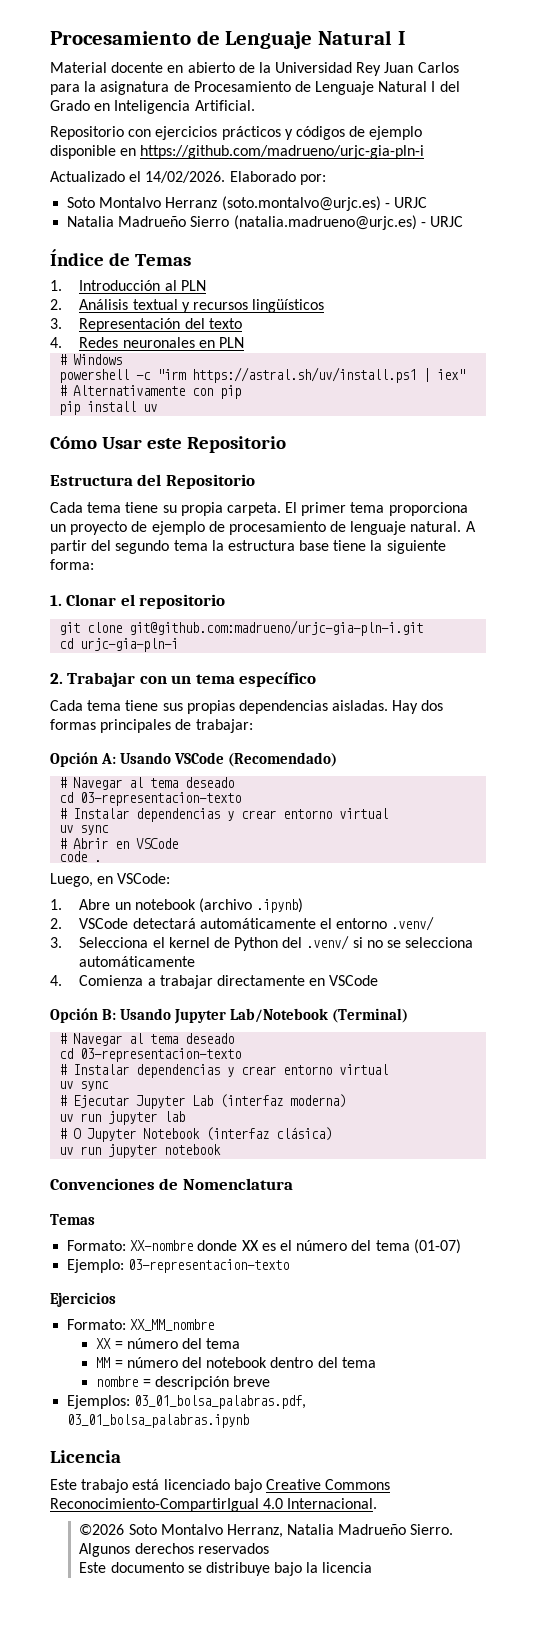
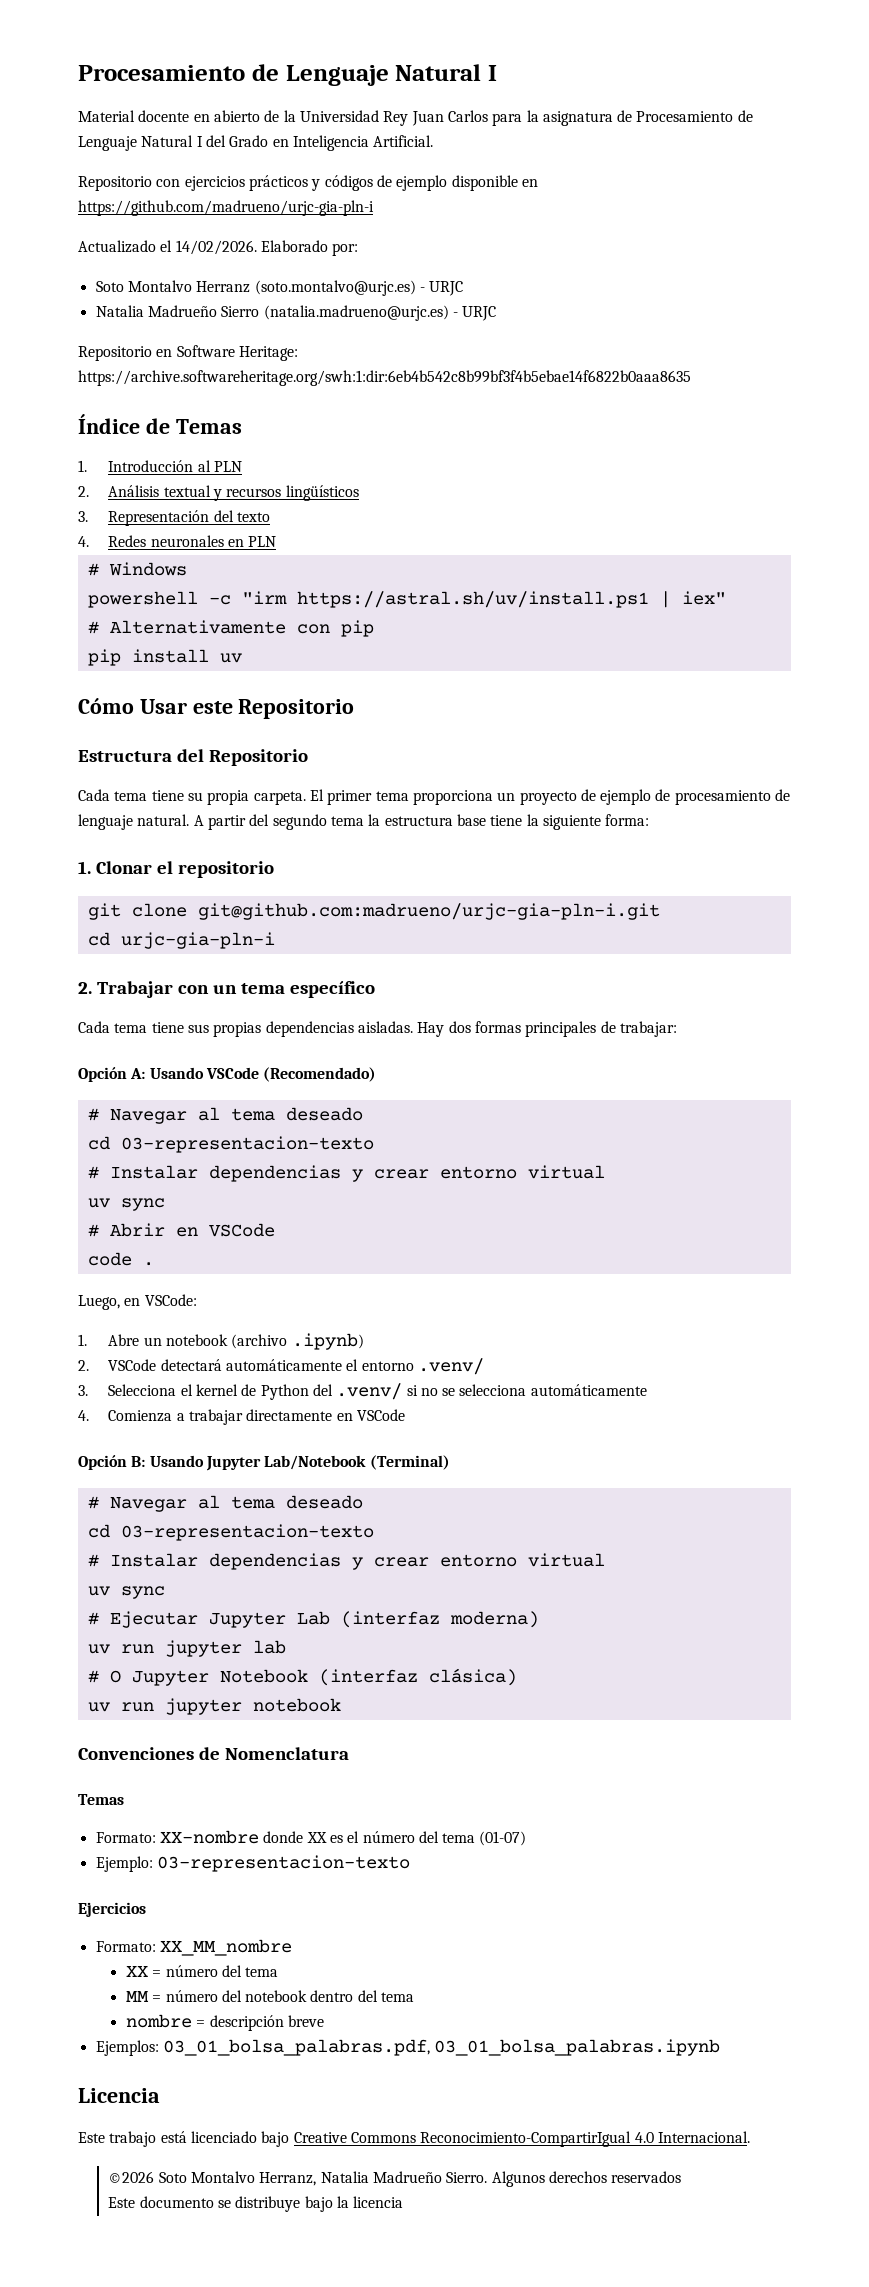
(463, 221) none -> [78,345,298,361] [78,370,691,386] // Repositorio en Software Heritage: https://archive.softwareheritage.org/swh:1:dir:6eb4b542c8b99bf3f4b5ebae14f6822b0aaa8635

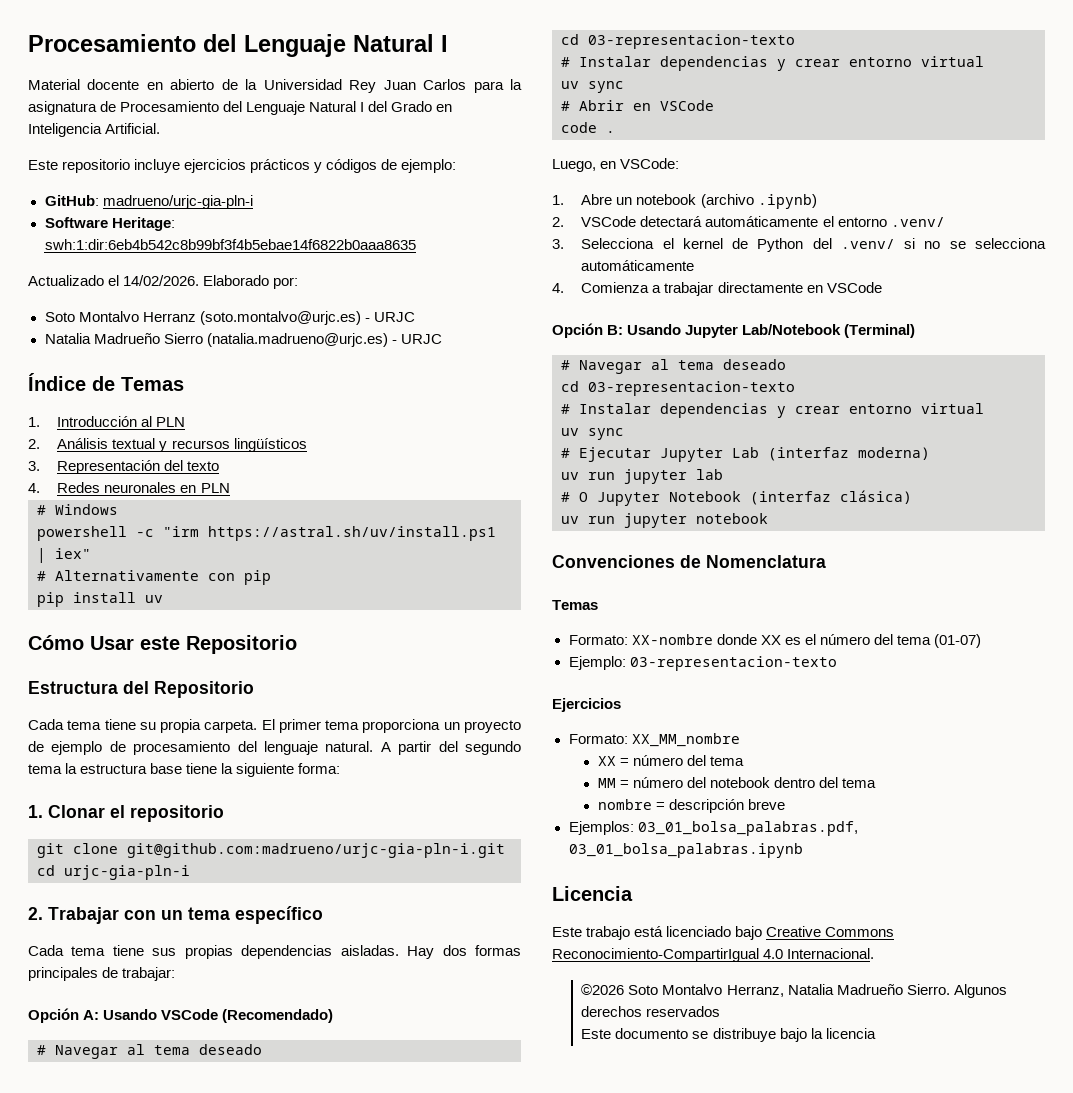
[78,64,279,81] Procesamiento de -> [28,34,237,52] Procesamiento del
[737,110,753,122] de -> [223,101,243,112] del
[78,176,181,191] Repositorio con -> [28,159,181,173] Este repositorio incluye
[396,175,538,191] [78,200,374,216] ejemplo disponible en https://github.com/madrueno/urjc-gia-pln-i -> [401,159,457,173] [44,195,253,209] [44,217,175,231] [44,239,416,250] ejemplo: // GitHub: madrueno/urjc-gia-pln-i // Software Heritage: swh:1:dir:6eb4b542c8b99bf3f4b5ebae14f6822b0aaa8635
[78,345,298,361] [78,370,691,386] // Repositorio en Software Heritage: https://archive.softwareheritage.org/swh:1:dir:6eb4b542c8b99bf3f4b5ebae14f6822b0aaa8635 -> (442, 339) none
[775,789,791,801] de -> [237,741,257,752] del

